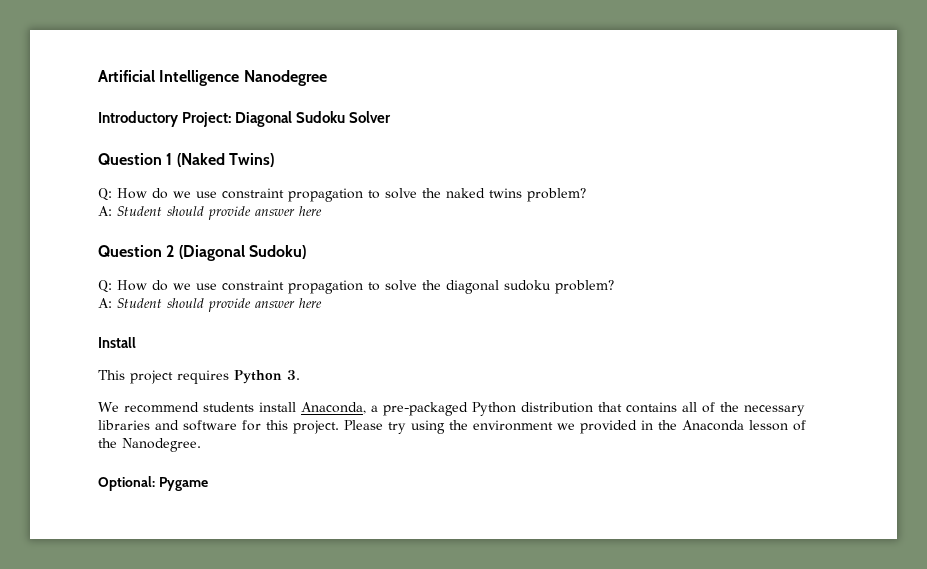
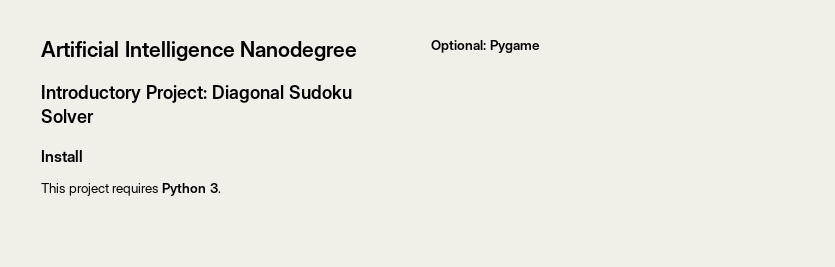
[98,153,274,167] [98,188,586,202] [98,206,322,220] [98,245,306,261] [98,280,614,294] [98,298,322,312] // Question 1 (Naked Twins) // Q: How do we use constraint propagation to solve the naked twins problem? // A: Student should provide answer here // Question 2 (Diagonal Sudoku) // Q: How do we use constraint propagation to solve the diagonal sudoku problem? // A: Student should provide answer here -> (94, 116) none
[98,402,805,416] [98,420,806,434] [98,438,201,452] // We recommend students install Anaconda, a pre-packaged Python distribution that contains all of the necessary libraries and software for this project. Please try using the environment we provided in the Anaconda lesson of the Nanodegree. -> (221, 188) none

